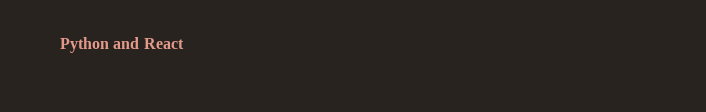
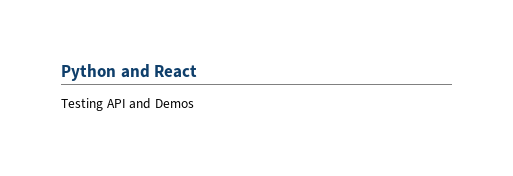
(184, 43) none -> [61,98,194,111] // Testing API and Demos

